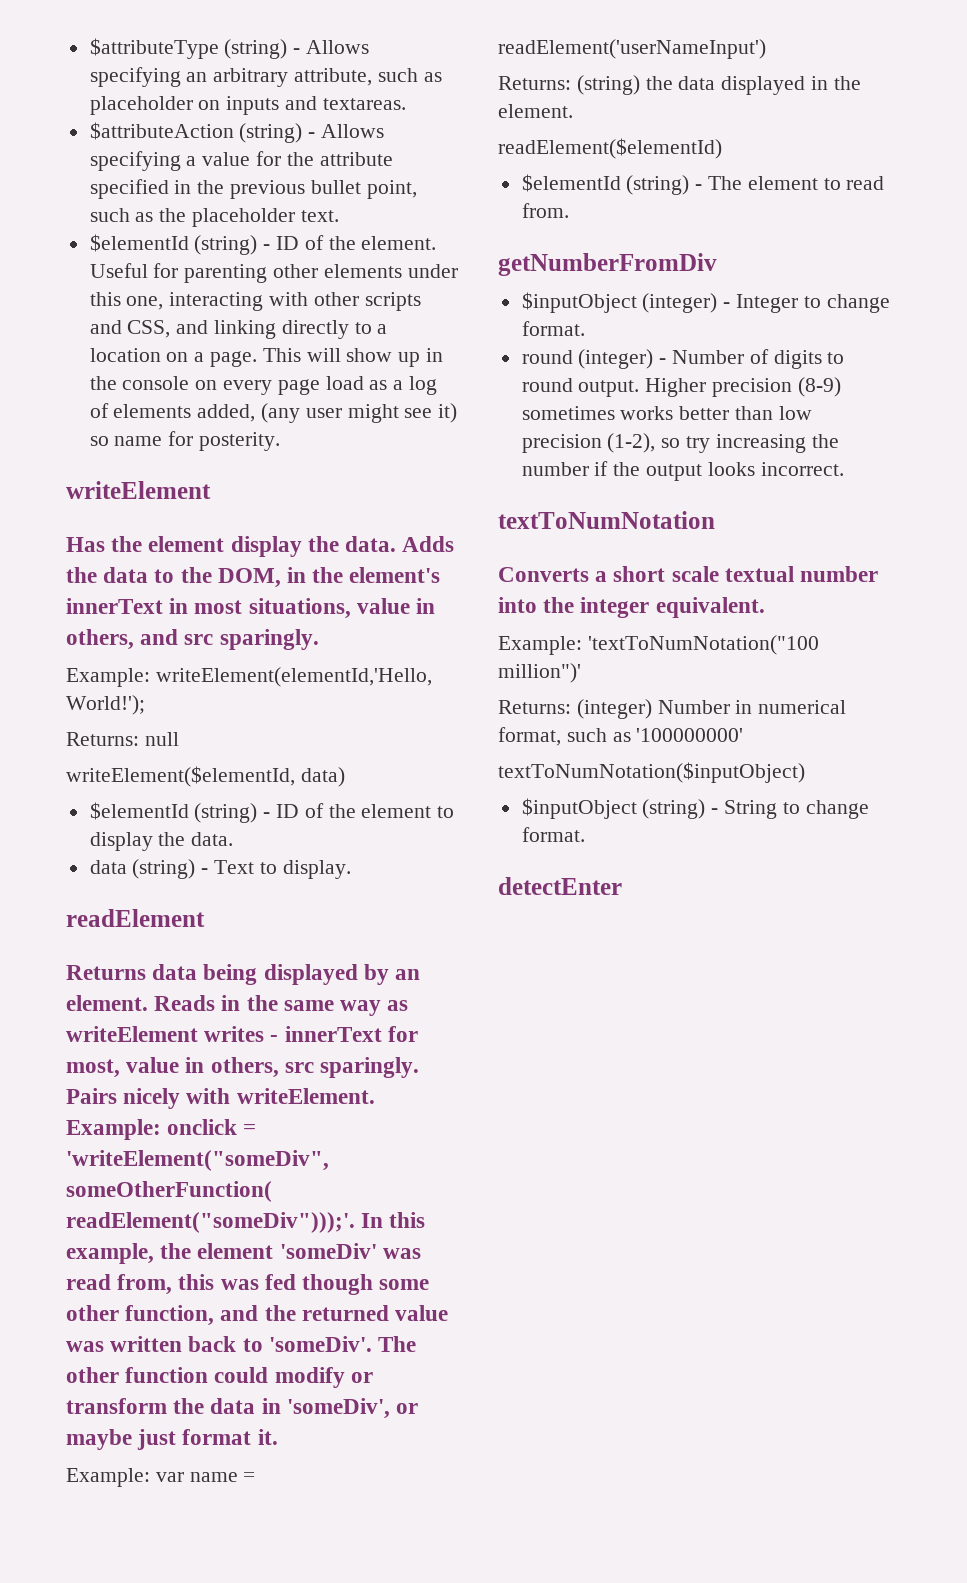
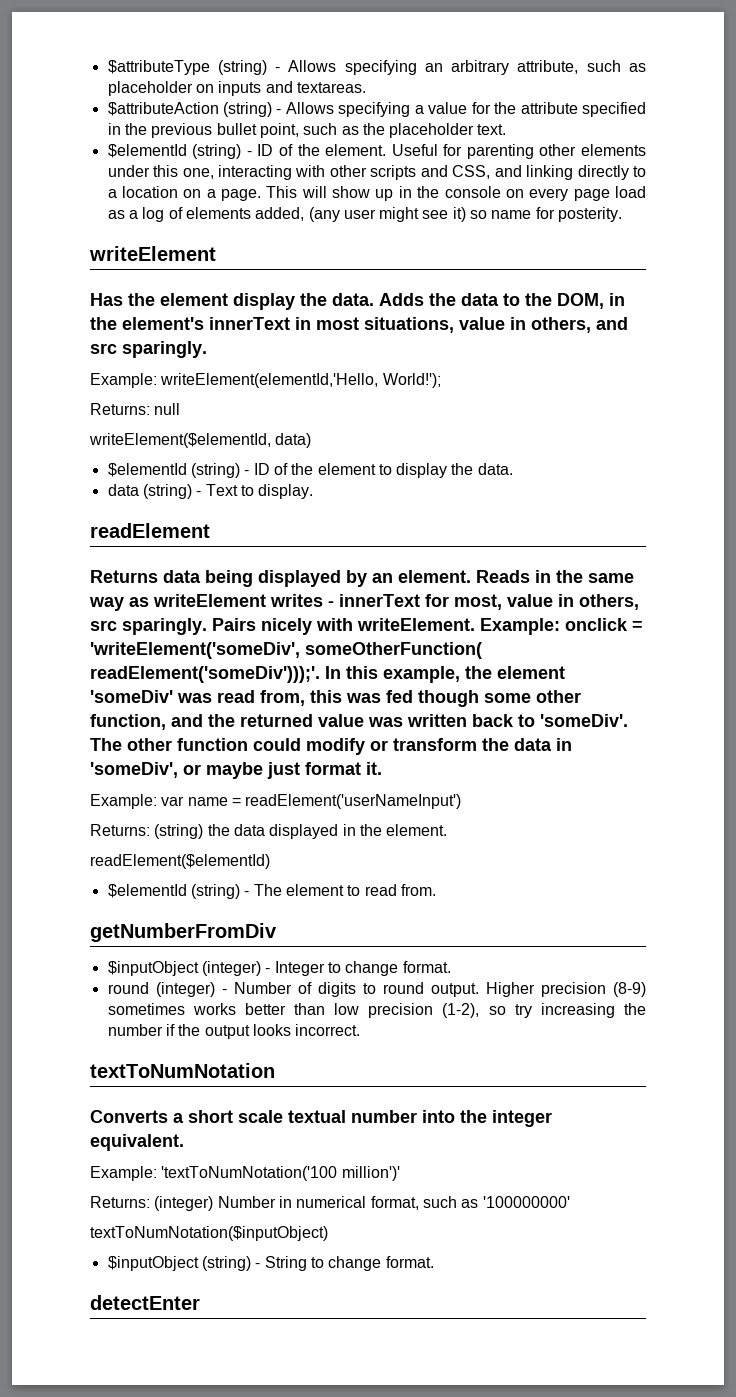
[66,1150,329,1171] [66,1181,272,1202] [66,1212,355,1233] 'writeElement("someDiv", someOtherFunction( readElement("someDiv")));'. -> [90,642,482,659] [90,666,320,683] 'writeElement('someDiv', someOtherFunction( readElement('someDiv')));'.
[587,635,819,655] [498,663,581,683] 'textToNumNotation("100 million")' -> [161,1166,400,1181] 'textToNumNotation('100 million')'

